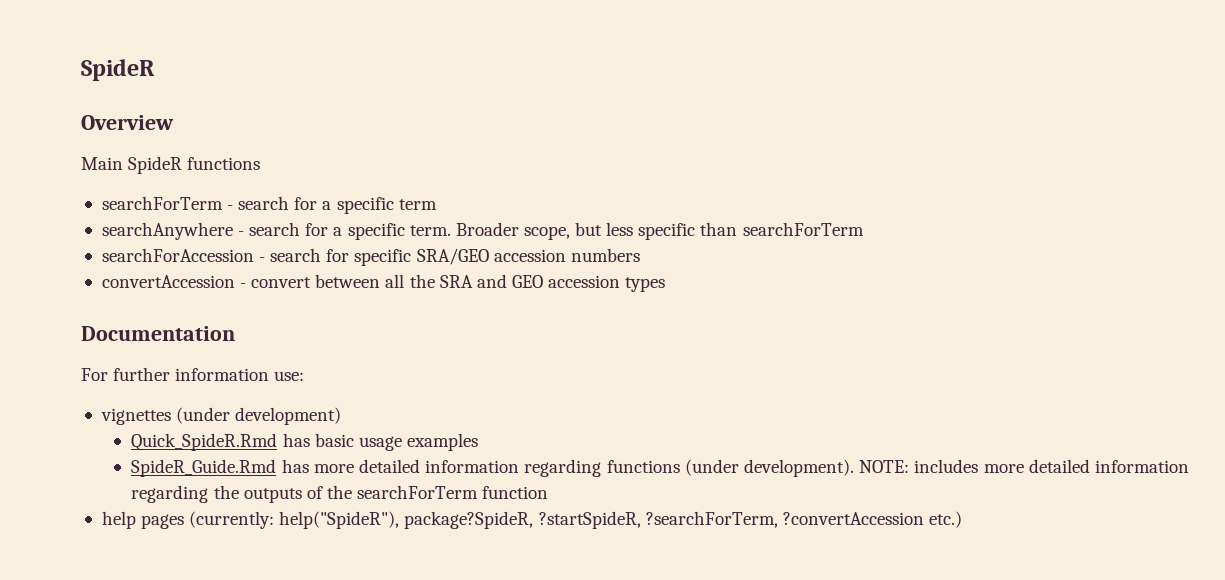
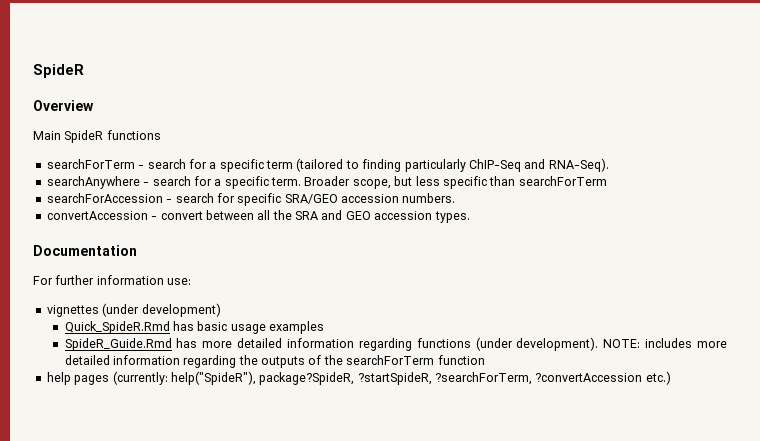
(437, 204) none -> [296,158,609,172] (tailored to finding particularly ChIP-Seq and RNA-Seq).
[570,248,640,262] numbers -> [402,193,456,203] numbers.
[625,277,666,292] types -> [434,211,470,223] types.

